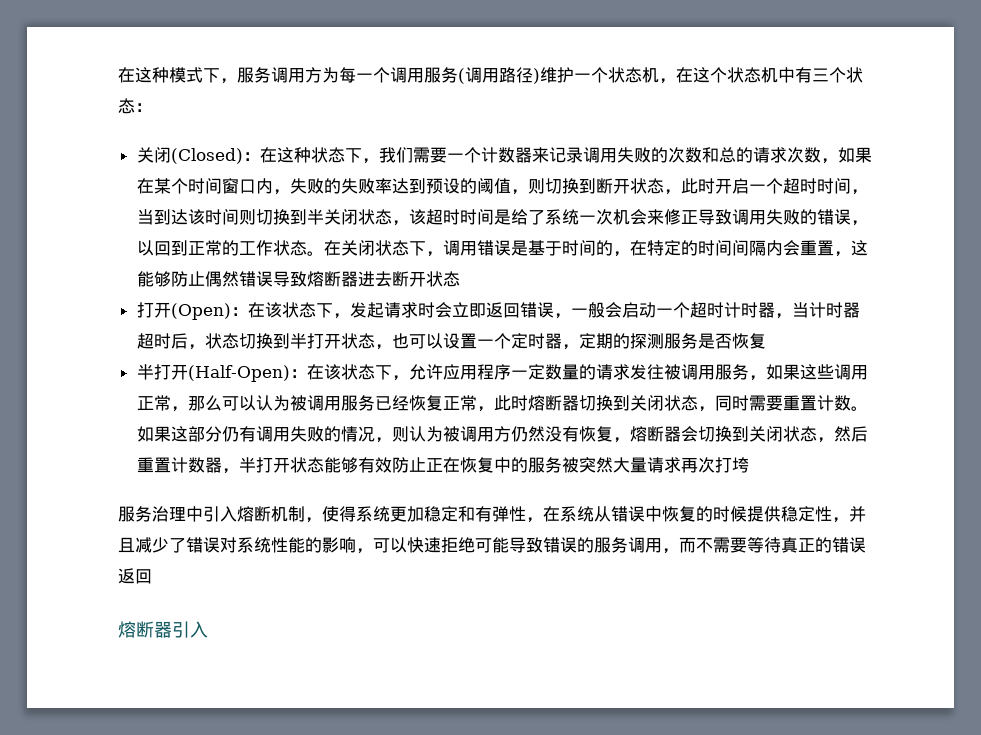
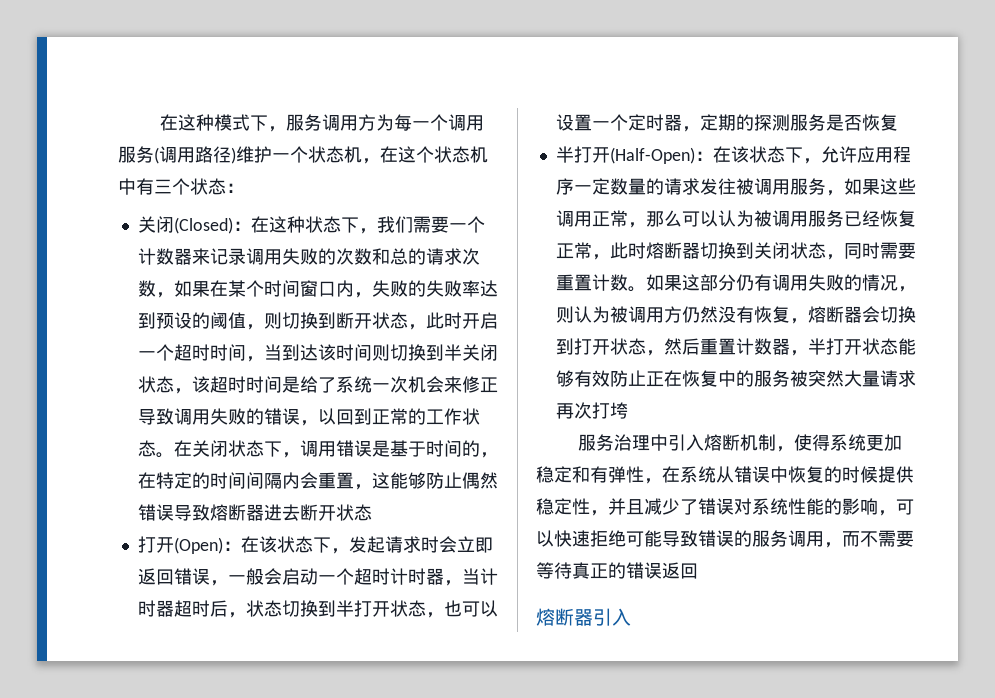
[748,426,783,442] 关闭 -> [573,338,610,355] 打开

